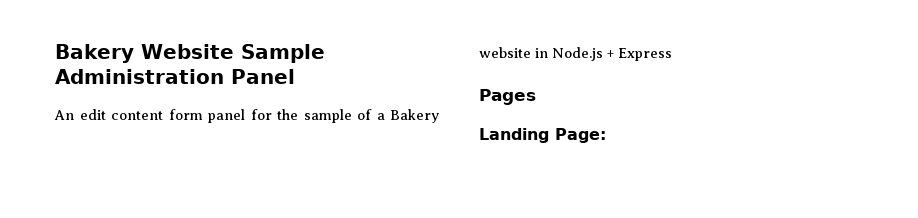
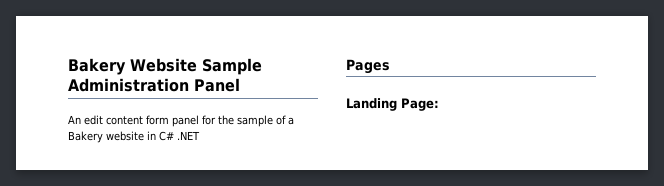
[552,47,672,61] Node.js + Express -> [159,131,200,141] C# .NET

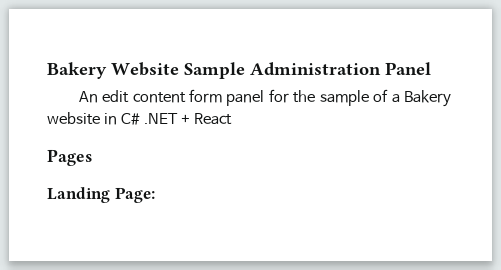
(200, 135) none -> [180,113,232,125] + React

